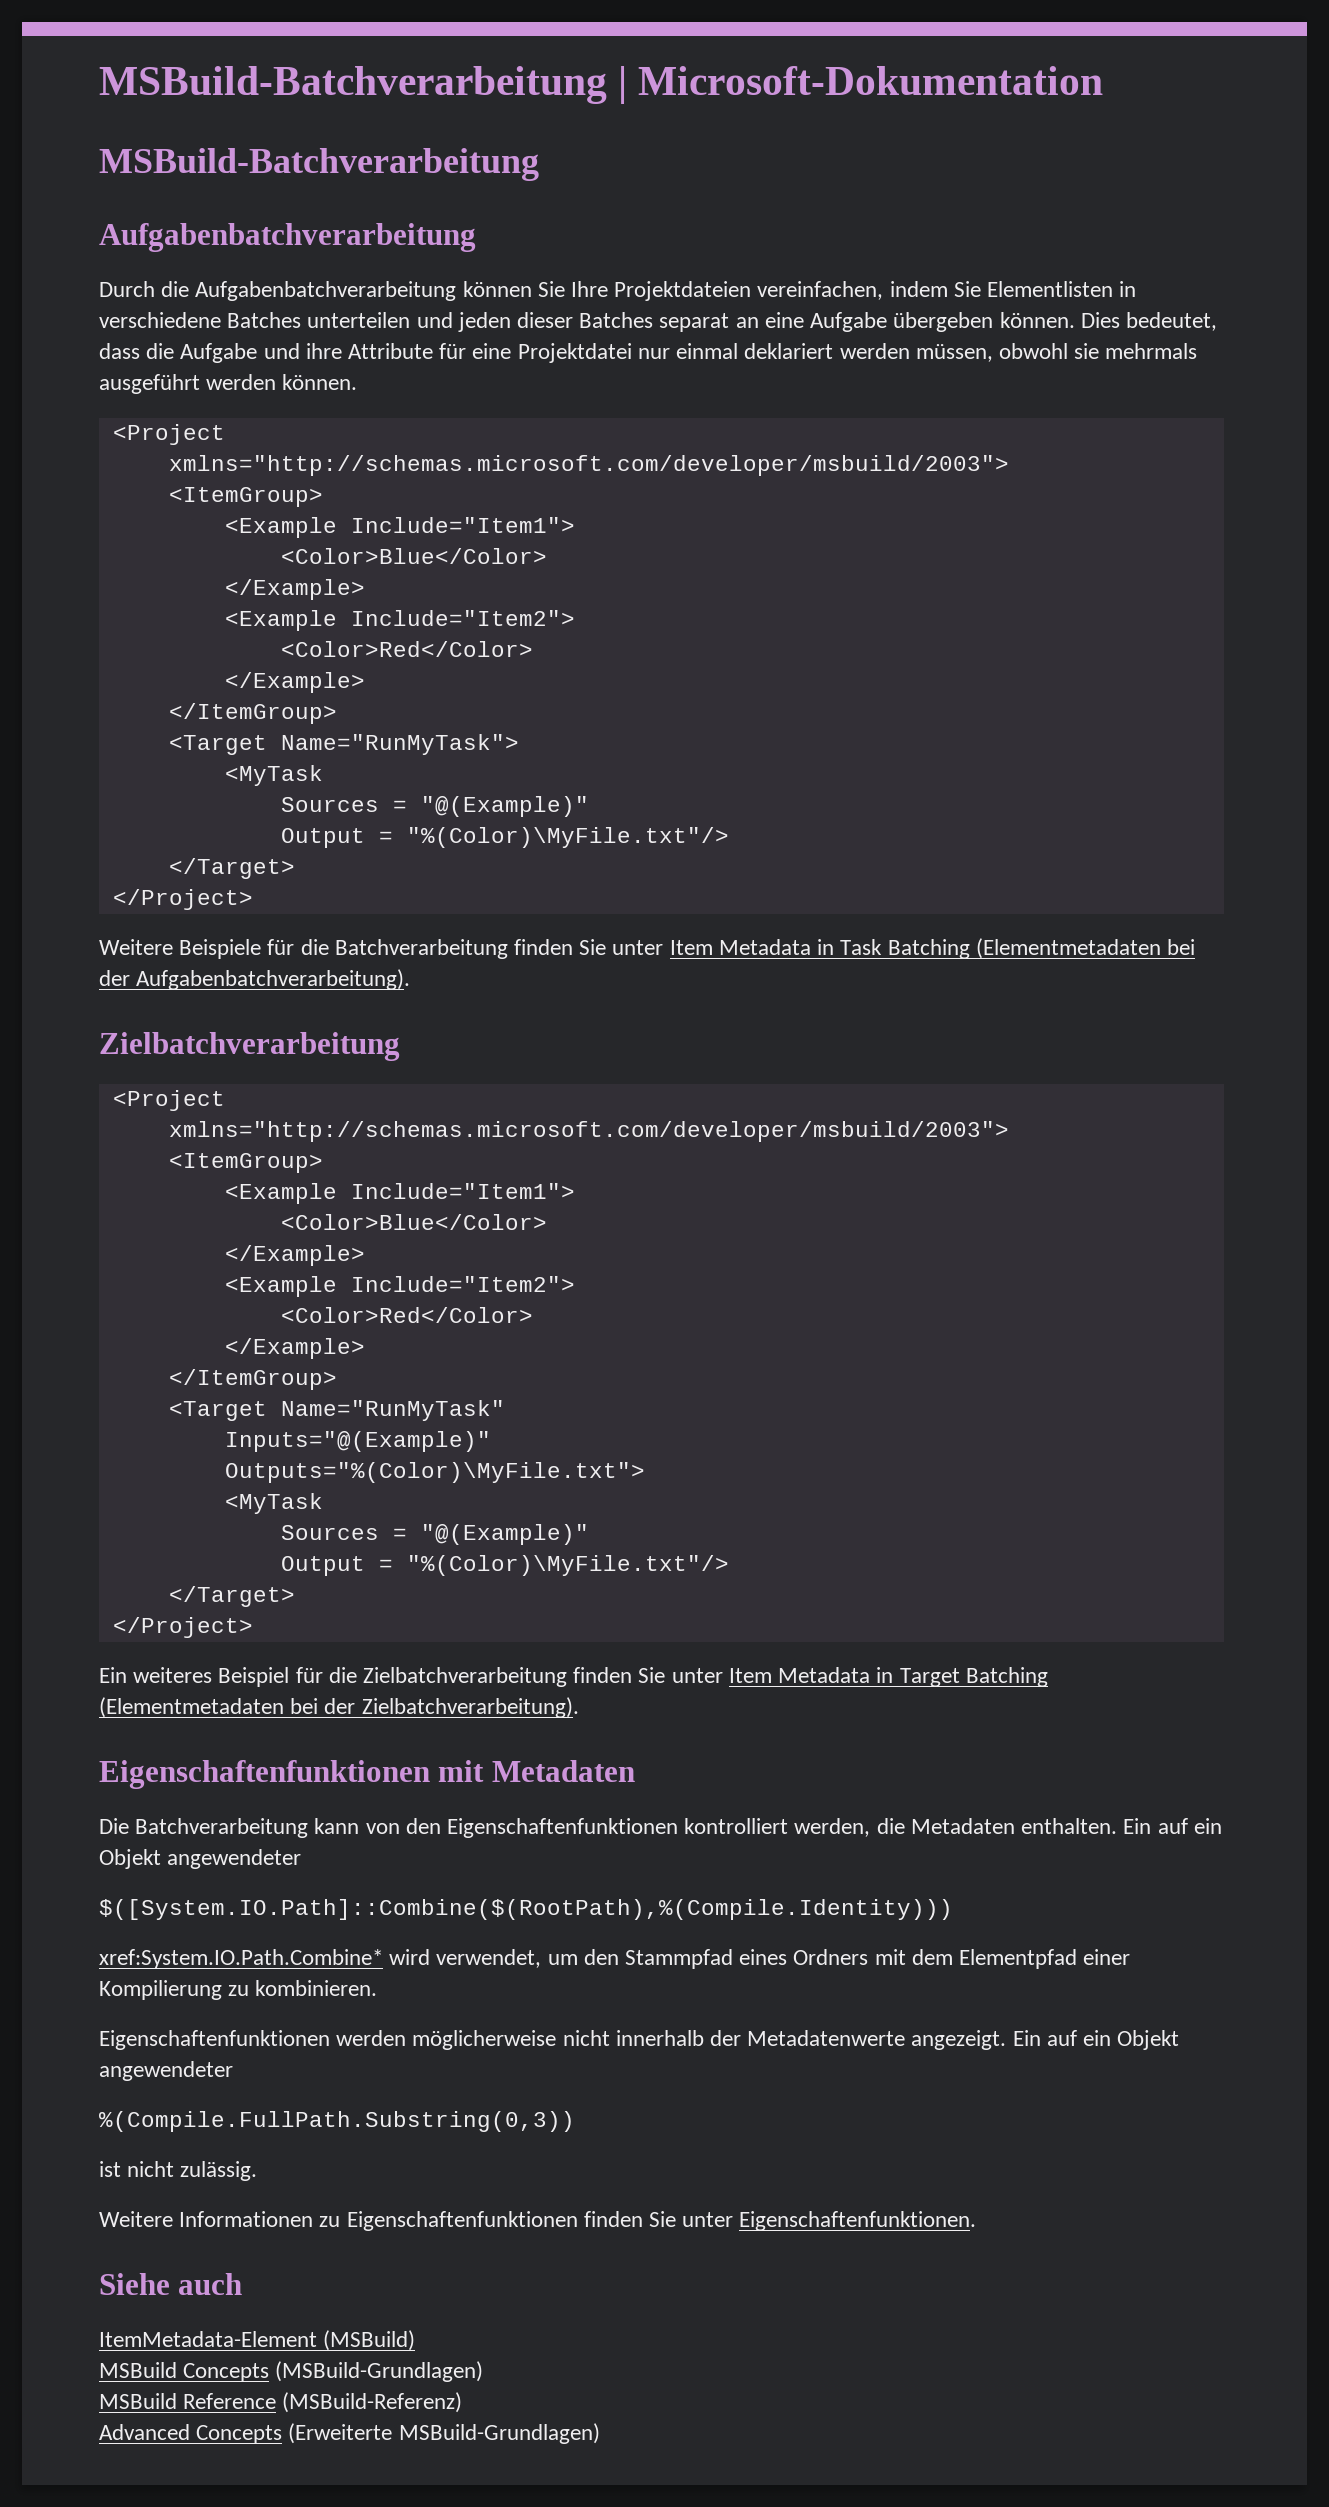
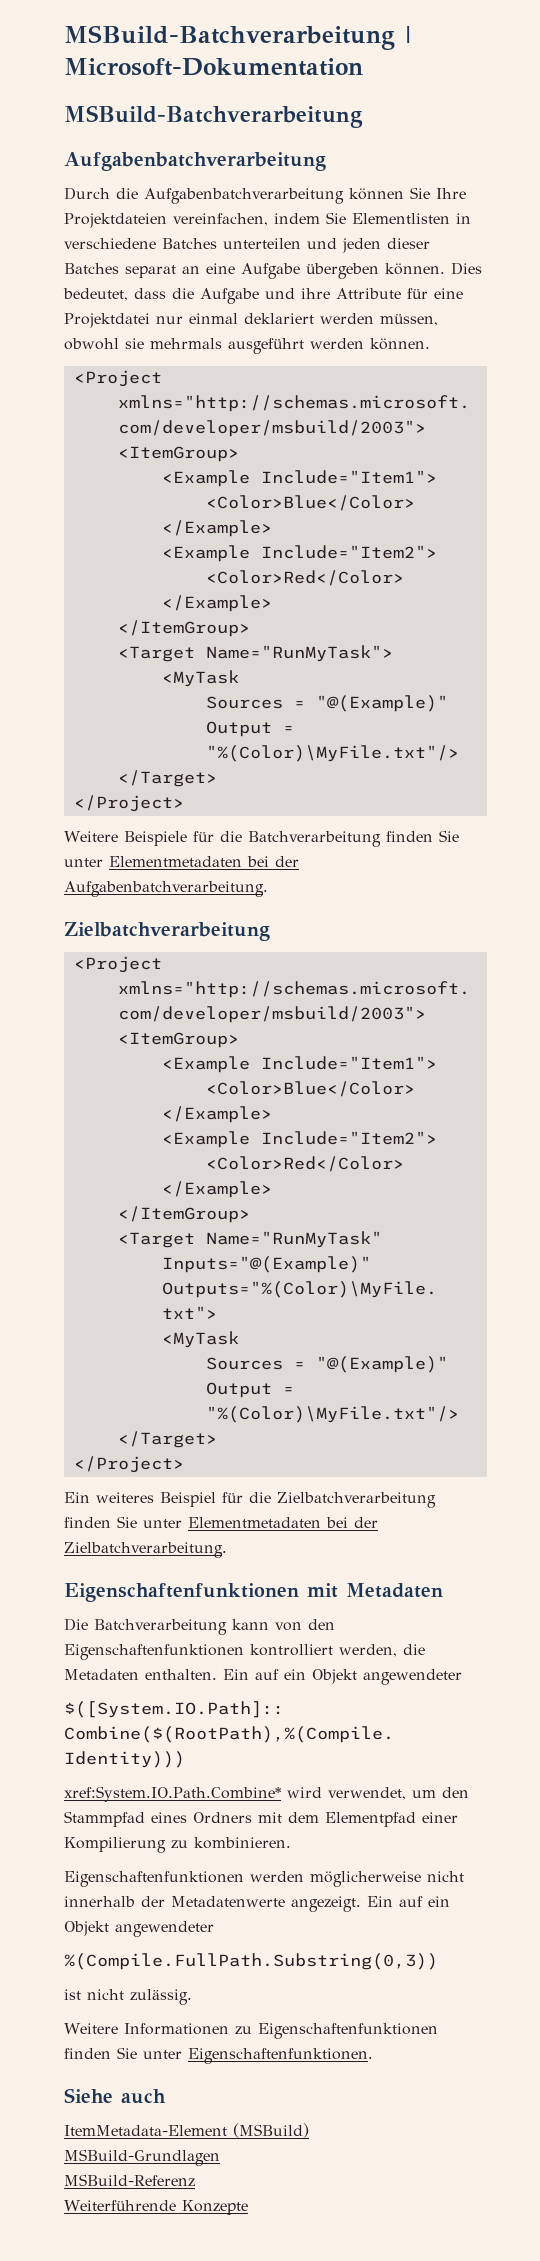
[669,938,1195,959] [99,969,411,990] Item Metadata in Task Batching (Elementmetadaten bei der Aufgabenbatchverarbeitung). -> [109,856,299,867] [64,881,268,897] Elementmetadaten bei der Aufgabenbatchverarbeitung.
[728,1667,1048,1687] [99,1697,579,1718] Item Metadata in Target Batching (Elementmetadaten bei der Zielbatchverarbeitung). -> [188,1517,378,1528] [64,1542,227,1558] Elementmetadaten bei der Zielbatchverarbeitung.
[99,2361,484,2382] [99,2392,463,2413] [99,2423,600,2444] MSBuild Concepts (MSBuild-Grundlagen) // MSBuild Reference (MSBuild-Referenz) // Advanced Concepts (Erweiterte MSBuild-Grundlagen) -> [64,2149,220,2166] [64,2174,195,2187] [64,2200,248,2215] MSBuild-Grundlagen // MSBuild-Referenz // Weiterführende Konzepte

